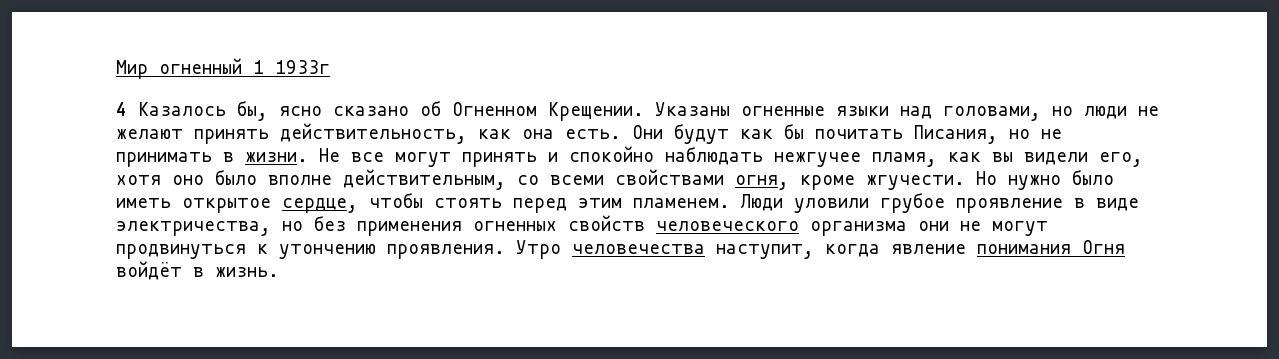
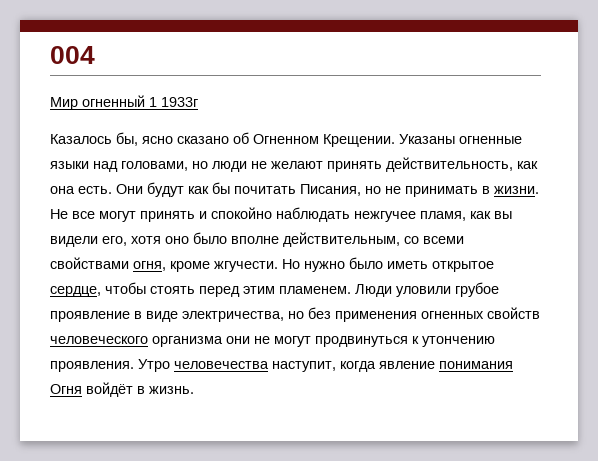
(116, 69) none -> [50,46,95,64] 004 //
[116,102,127,116] 4 -> (198, 102) none

